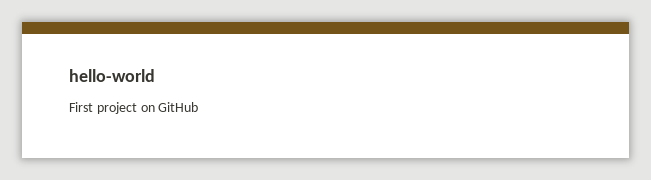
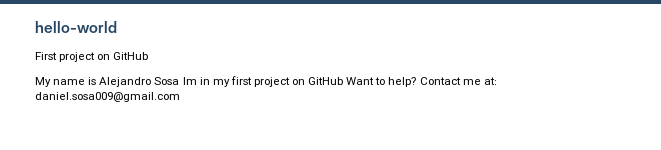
(199, 107) none -> [35,76,497,87] [35,92,180,102] // My name is Alejandro Sosa Im in my first project on GitHub Want to help? Contact me at: daniel.sosa009@gmail.com

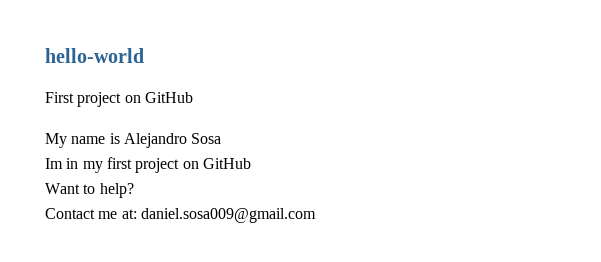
(180, 81) none -> (222, 138) //
(344, 81) none -> (251, 163) //
(417, 82) none -> (134, 190) //

